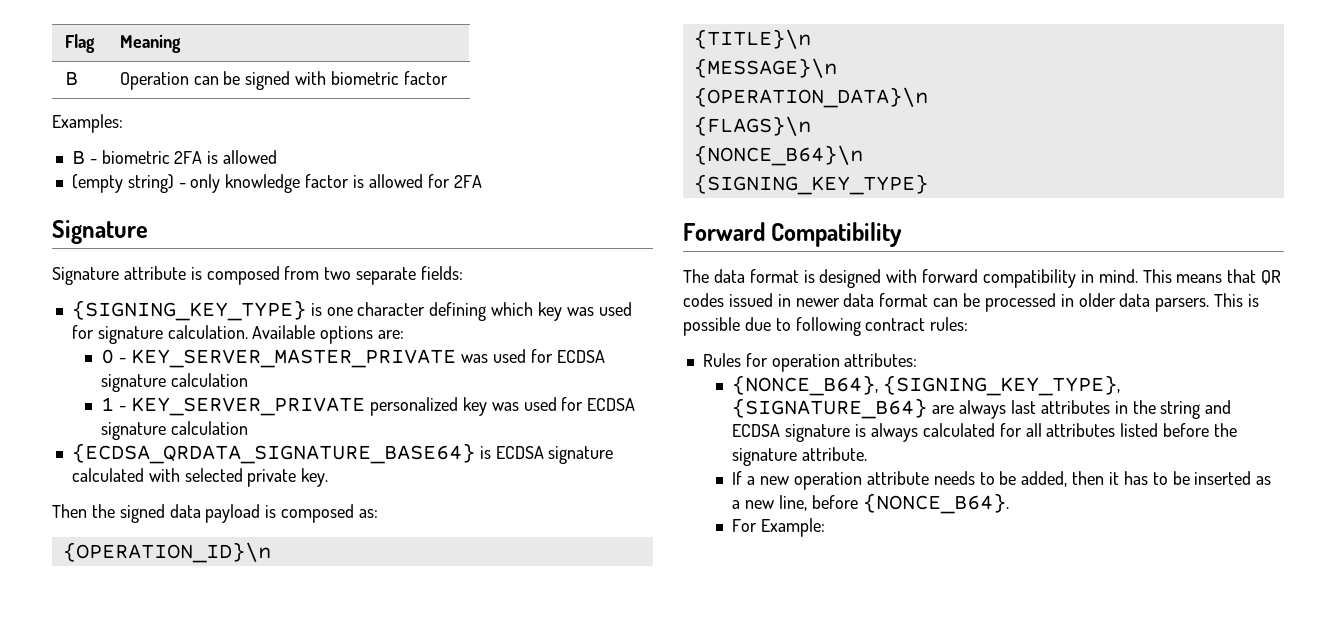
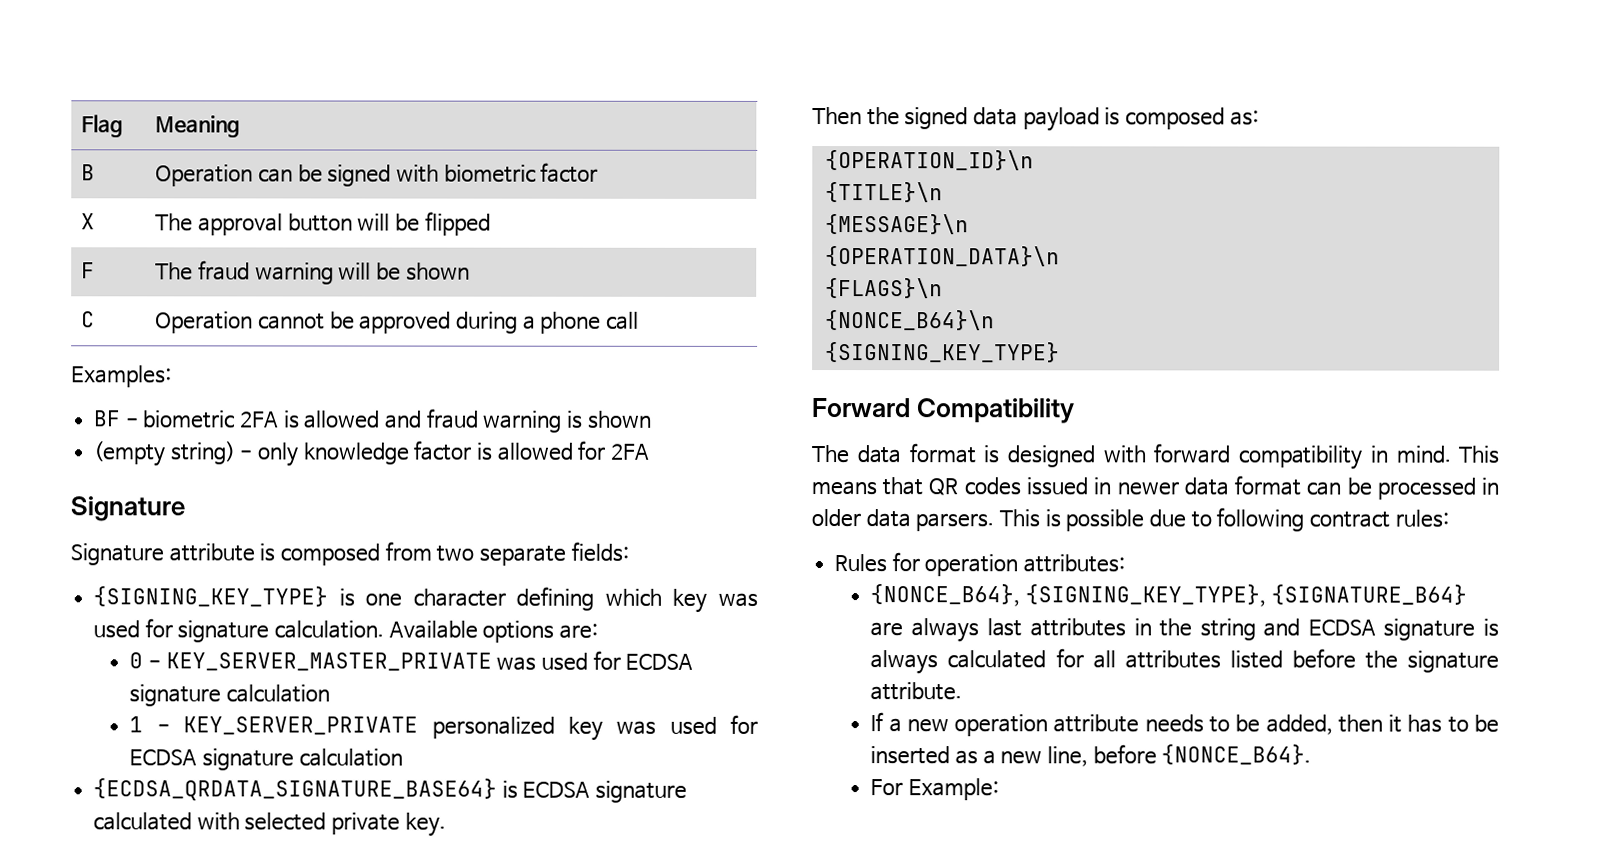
(448, 78) none -> [81,213,96,230] [155,211,491,236] [81,262,96,279] [155,260,470,285] [81,311,96,328] [155,311,640,334] // X | The approval button will be flipped // F | The fraud warning will be shown // C | Operation cannot be approved during a phone call
[71,150,85,164] B -> [94,410,122,427] BF
(278, 157) none -> [385,408,652,433] and fraud warning is shown

